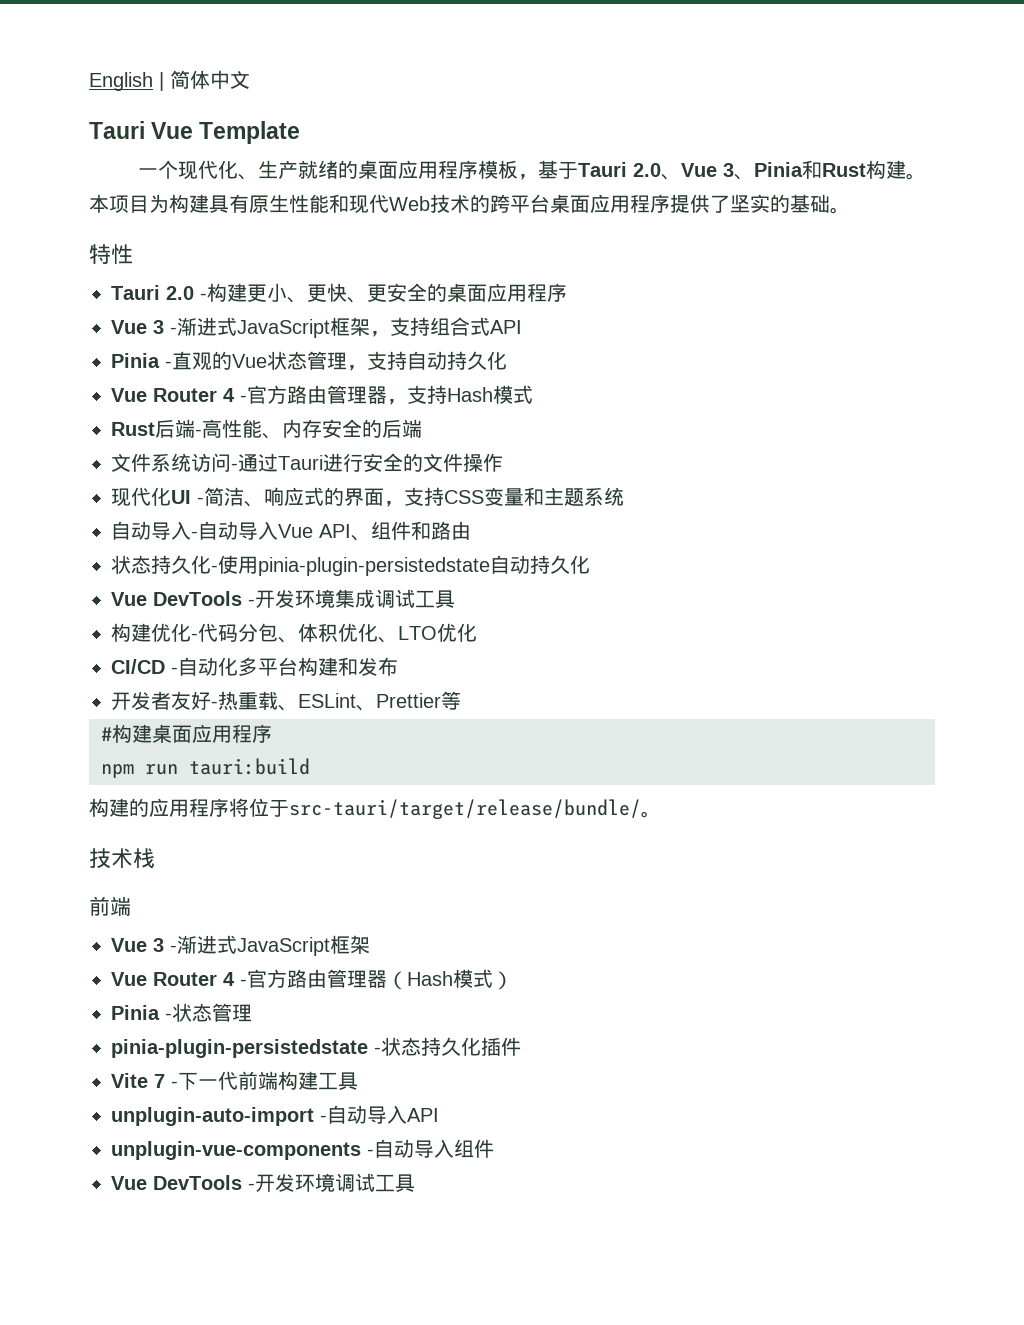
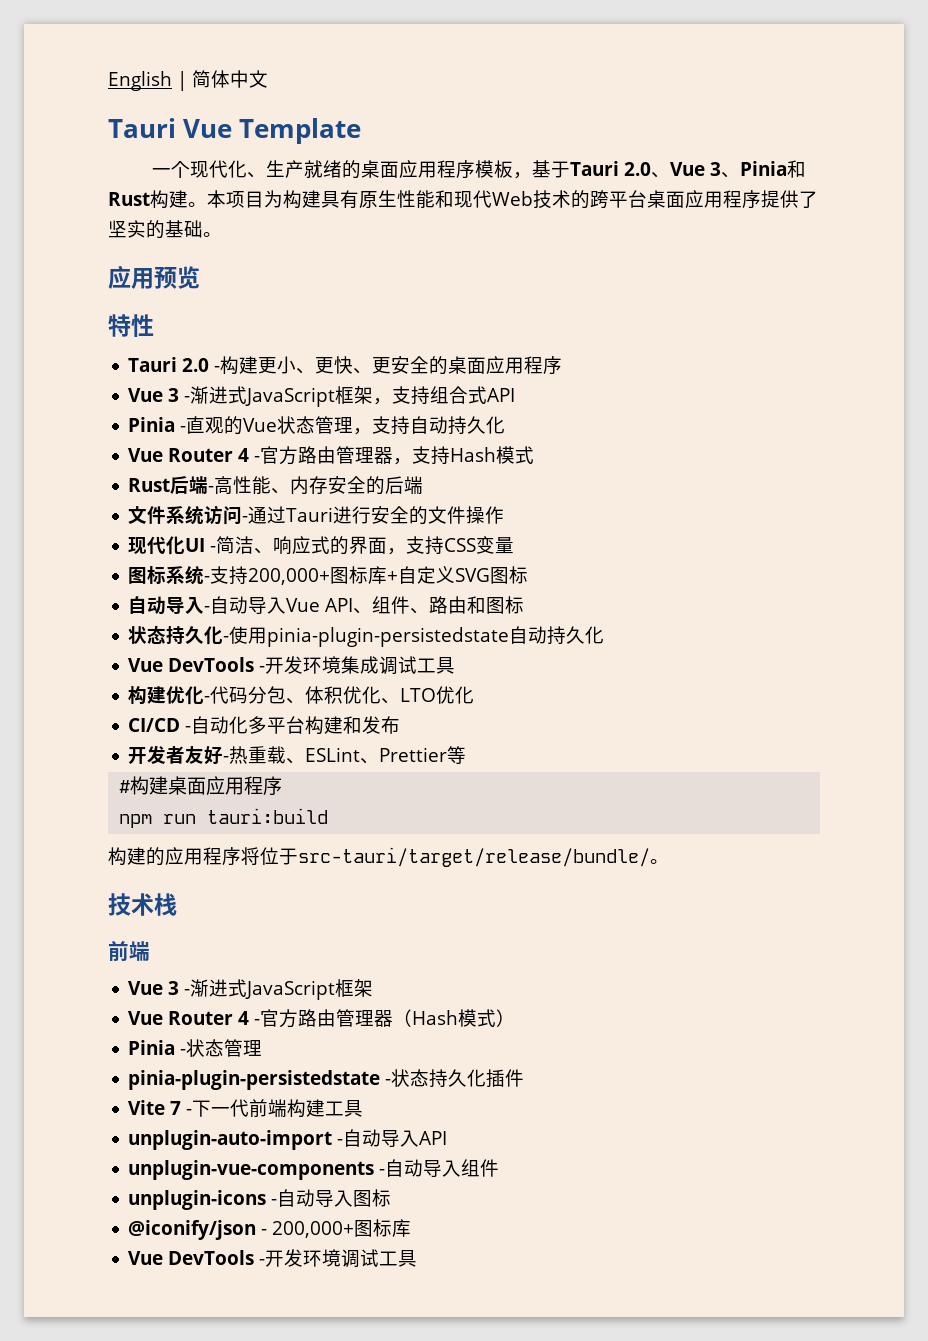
(850, 210) none -> [108,265,200,289] // 应用预览
[524,487,624,506] 和主题系统 -> [128,565,529,585] // 图标系统-支持200,000+图标库+自定义SVG图标
[411,521,471,540] 和路由 -> [410,596,525,614] 、路由和图标
(494, 1148) none -> [128,1189,392,1210] [128,1219,412,1240] // unplugin-icons -自动导入图标 // @iconify/json - 200,000+图标库

